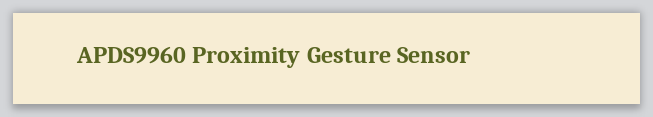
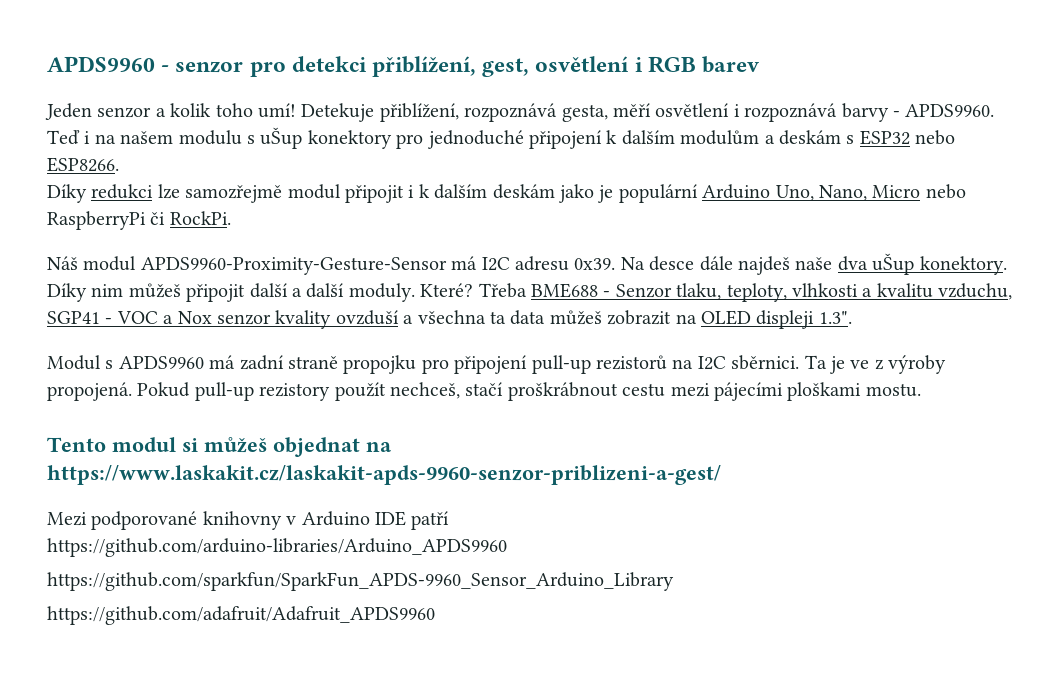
[76,46,471,68] APDS9960 Proximity Gesture Sensor -> [47,56,761,77] [45,103,995,122] [47,127,956,149] [47,157,119,172] [47,184,966,203] [47,211,231,230] [47,253,1007,275] [47,283,1013,302] [47,310,852,329] [47,355,947,374] [47,382,921,401] [47,437,392,457] [47,465,721,485] [47,511,450,530] [47,538,507,557] [47,572,674,591] [47,606,435,625] APDS9960 - senzor pro detekci přiblížení, gest, osvětlení i RGB barev // Jeden senzor a kolik toho umí! Detekuje přiblížení, rozpoznává gesta, měří osvětlení i rozpoznává barvy - APDS9960. Teď i na našem modulu s uŠup konektory pro jednoduché připojení k dalším modulům a deskám s ESP32 nebo ESP8266. // Díky redukci lze samozřejmě modul připojit i k dalším deskám jako je populární Arduino Uno, Nano, Micro nebo RaspberryPi či RockPi. // Náš modul APDS9960-Proximity-Gesture-Sensor má I2C adresu 0x39. Na desce dále najdeš naše dva uŠup konektory. Díky nim můžeš připojit další a další moduly. Které? Třeba BME688 - Senzor tlaku, teploty, vlhkosti a kvalitu vzduchu, SGP41 - VOC a Nox senzor kvality ovzduší a všechna ta data můžeš zobrazit na OLED displeji 1.3". // Modul s APDS9960 má zadní straně propojku pro připojení pull-up rezistorů na I2C sběrnici. Ta je ve z výroby propojená. Pokud pull-up rezistory použít nechceš, stačí proškrábnout cestu mezi pájecími ploškami mostu. // Tento modul si můžeš objednat na https://www.laskakit.cz/laskakit-apds-9960-senzor-priblizeni-a-gest/ // Mezi podporované knihovny v Arduino IDE patří // https://github.com/arduino-libraries/Arduino_APDS9960 // https://github.com/sparkfun/SparkFun_APDS-9960_Sensor_Arduino_Library // https://github.com/adafruit/Adafruit_APDS9960

